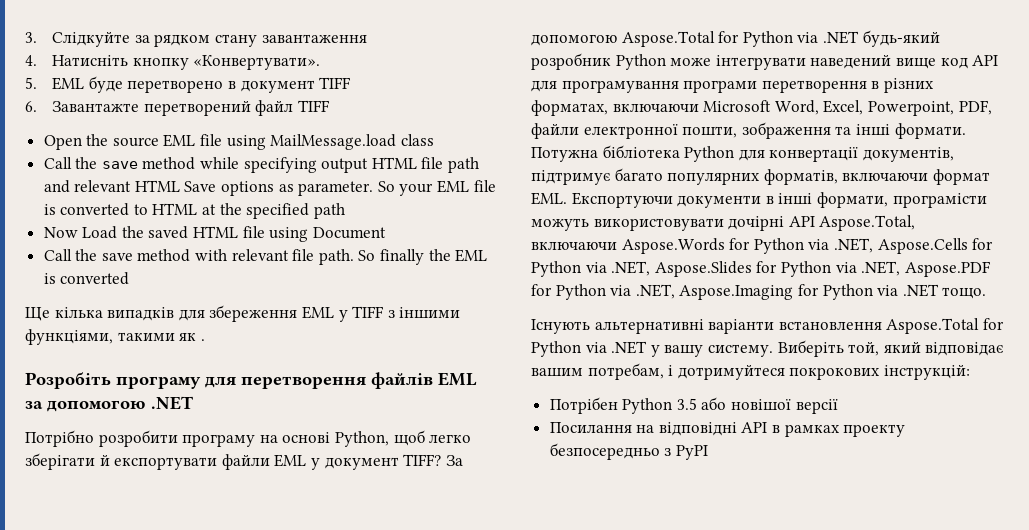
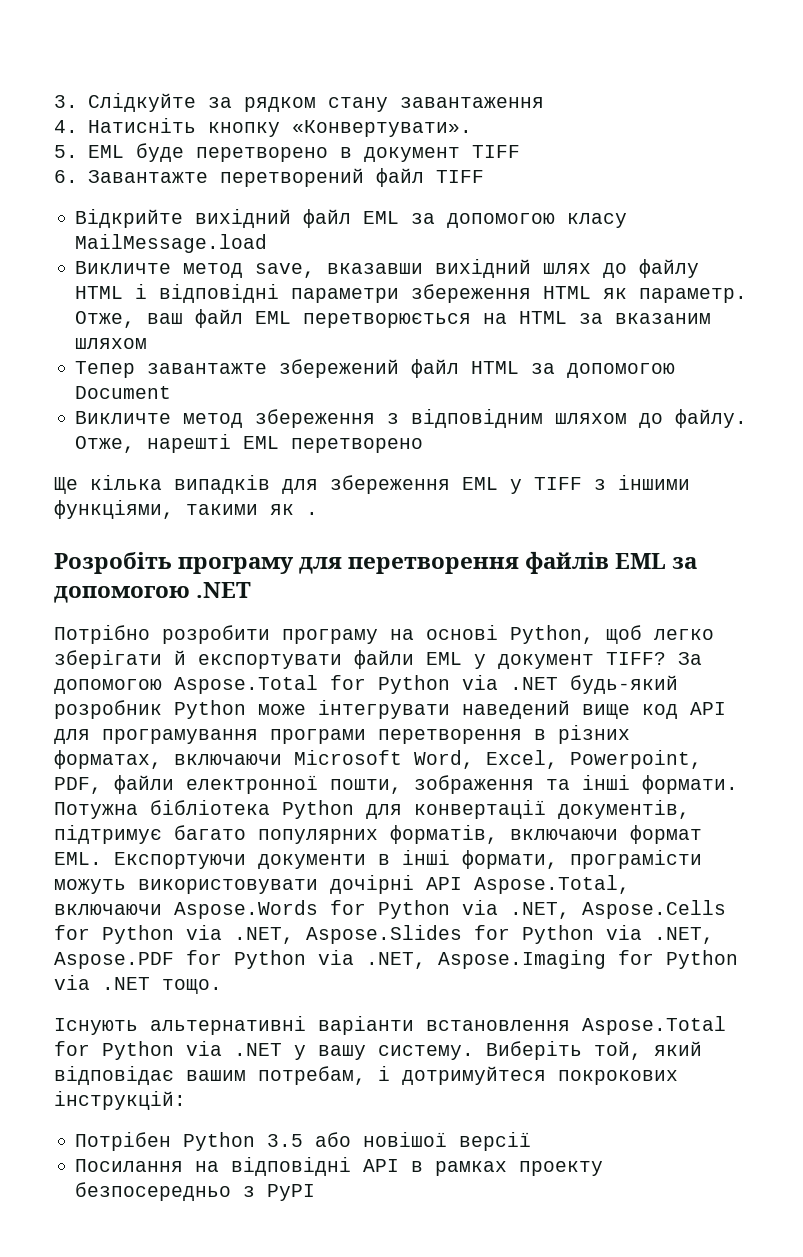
[43,134,434,150] [43,157,480,173] [43,180,496,196] [43,203,345,219] [43,226,386,242] [43,249,488,265] [43,272,130,285] Open the source EML file using MailMessage.load class // Call the save method while specifying output HTML file path and relevant HTML Save options as parameter. So your EML file is converted to HTML at the specified path // Now Load the saved HTML file using Document // Call the save method with relevant file path. So finally the EML is converted -> [75,209,628,228] [75,234,268,253] [75,259,700,278] [75,284,748,303] [75,309,712,328] [75,338,148,349] [75,359,676,378] [75,386,172,399] [75,409,748,428] [75,434,424,453] Відкрийте вихідний файл EML за допомогою класу MailMessage.load // Викличте метод save, вказавши вихідний шлях до файлу HTML і відповідні параметри збереження HTML як параметр. Отже, ваш файл EML перетворюється на HTML за вказаним шляхом // Тепер завантажте збережений файл HTML за допомогою Document // Викличте метод збереження з відповідним шляхом до файлу. Отже, нарешті EML перетворено

